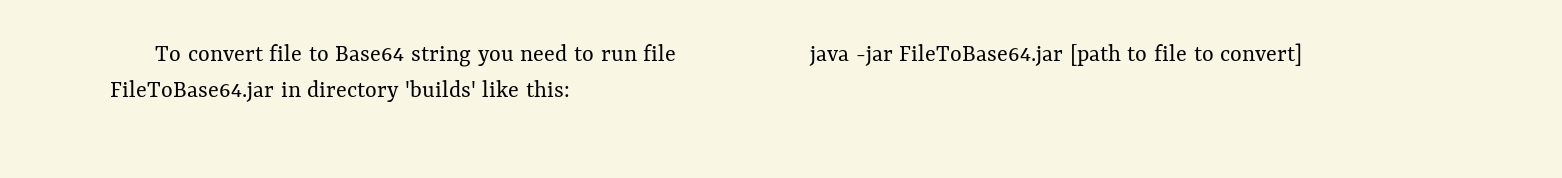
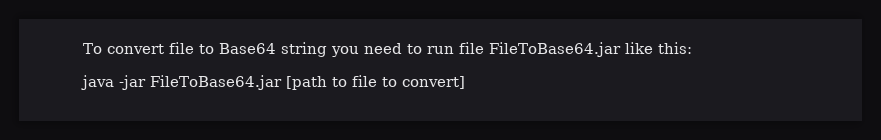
[280,80,476,102] in directory 'builds' -> (621, 49) none

